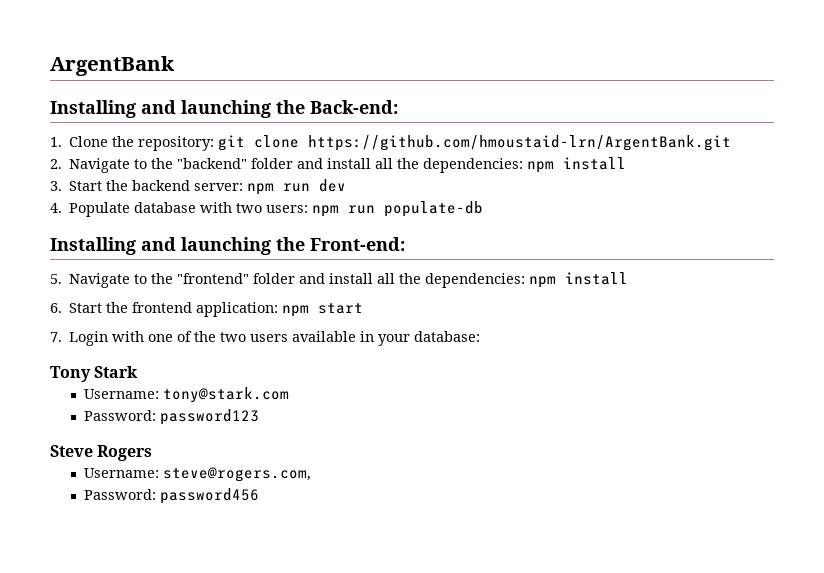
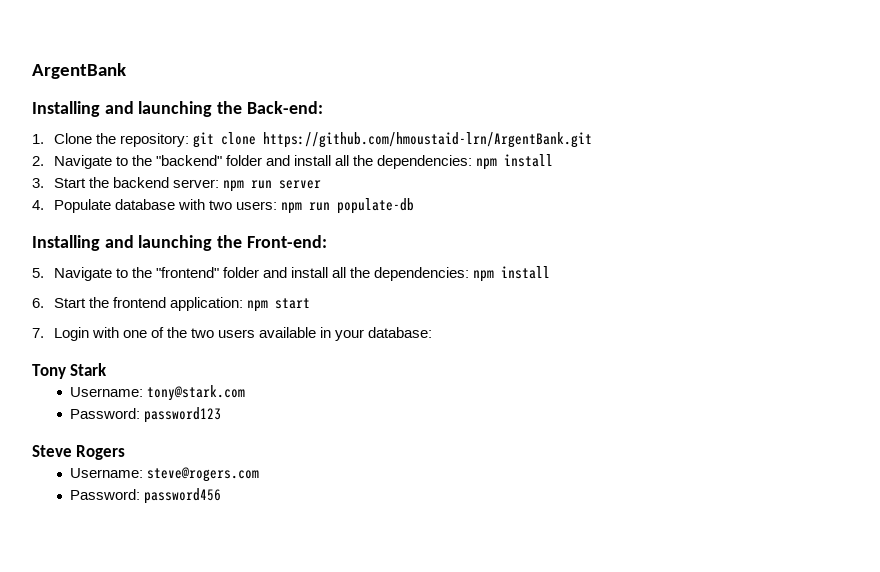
[319,179,347,192] dev -> [279,180,322,189] server
[162,467,311,482] steve@rogers.com, -> [147,467,260,482] steve@rogers.com

